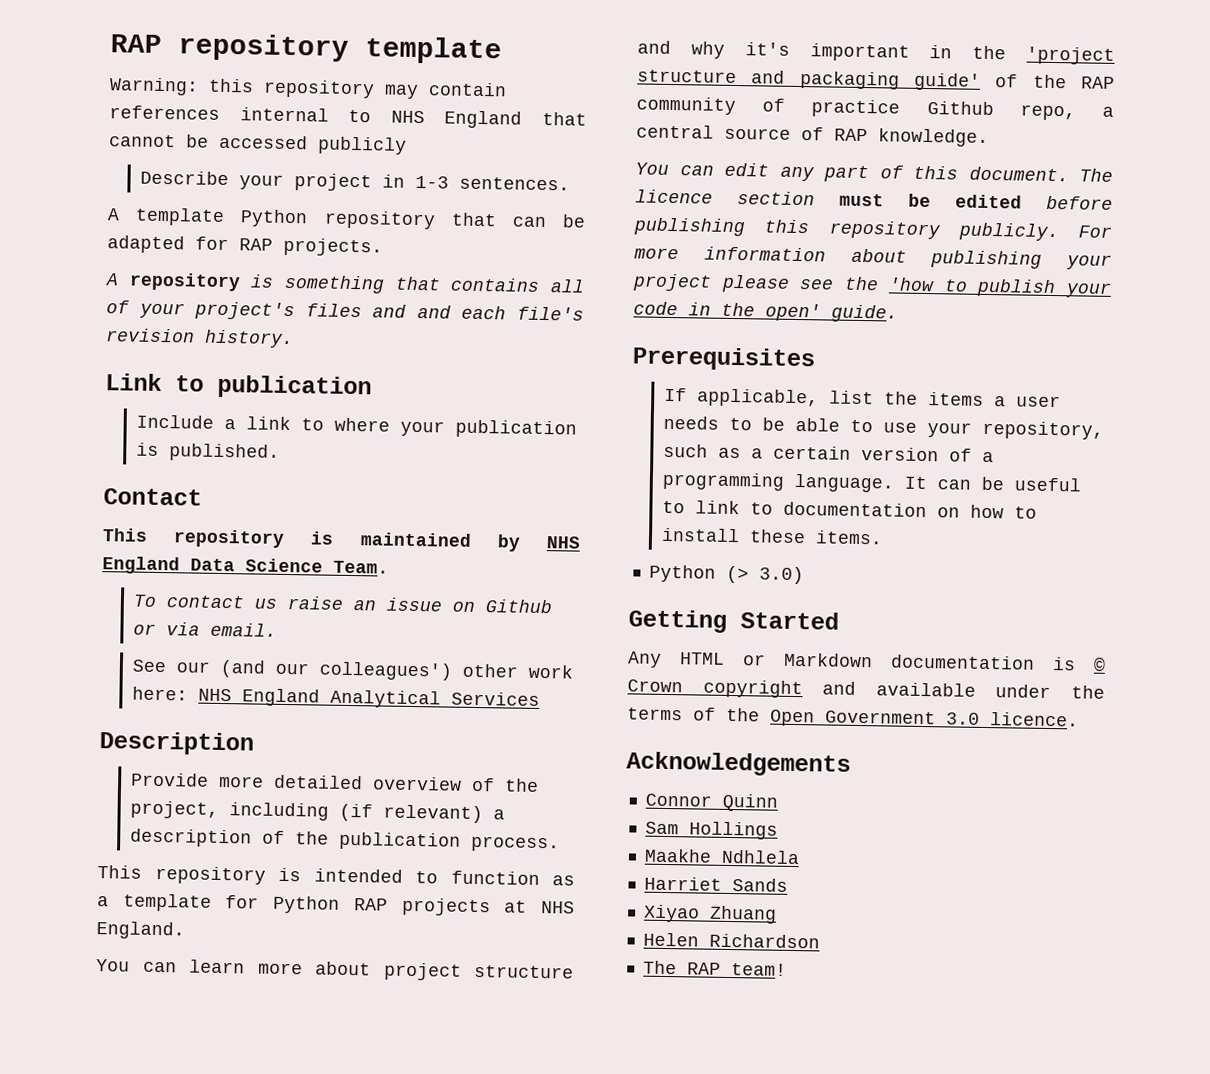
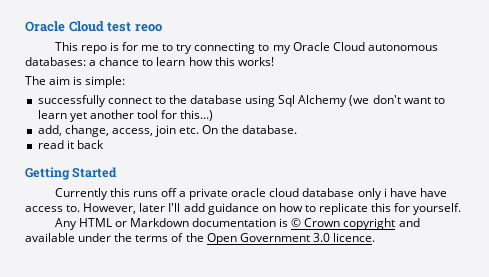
[110,33,502,65] [109,77,507,100] [109,105,587,129] [109,134,407,155] [140,170,571,192] [107,207,586,230] [107,235,383,257] [105,272,585,294] [106,300,584,321] [106,328,294,349] [105,373,372,400] [136,414,578,439] [136,442,281,462] [103,488,202,506] [102,528,581,552] [102,556,389,575] [133,594,554,614] [133,622,278,637] [132,659,574,681] [132,686,541,709] [99,731,254,756] [131,772,540,792] [130,800,506,824] [130,828,561,853] [97,865,575,886] [97,893,575,917] [96,921,185,940] [96,959,574,981] [637,40,1115,65] [637,69,1115,91] [636,96,1114,121] [636,124,989,147] [635,162,1113,183] [635,189,1113,210] [633,217,1112,242] [634,246,1112,270] [632,273,1112,298] [633,301,898,323] [632,346,815,372] [664,387,1062,408] [663,415,1105,440] [663,443,995,463] [662,471,1082,493] [662,500,1038,519] [661,527,884,545] [648,564,804,585] [628,609,839,633] RAP repository template // Warning: this repository may contain references internal to NHS England that cannot be accessed publicly // Describe your project in 1-3 sentences. // A template Python repository that can be adapted for RAP projects. // A repository is something that contains all of your project's files and and each file's revision history. // Link to publication // Include a link to where your publication is published. // Contact // This repository is maintained by NHS England Data Science Team. // To contact us raise an issue on Github or via email. // See our (and our colleagues') other work here: NHS England Analytical Services // Description // Provide more detailed overview of the project, including (if relevant) a description of the publication process. // This repository is intended to function as a template for Python RAP projects at NHS England. // You can learn more about project structure and why it's important in the 'project structure and packaging guide' of the RAP community of practice Github repo, a central source of RAP knowledge. // You can edit any part of this document. The licence section must be edited before publishing this repository publicly. For more information about publishing your project please see the 'how to publish your code in the open' guide. // Prerequisites // If applicable, list the items a user needs to be able to use your repository, such as a certain version of a programming language. It can be useful to link to documentation on how to install these items. // Python (> 3.0) // Getting Started -> [25,21,162,32] [54,42,438,54] [25,57,274,66] [25,76,126,88] [37,95,445,107] [37,110,214,122] [37,125,298,137] [37,140,104,149] [25,167,118,180] [54,188,447,200] [25,203,462,215] Oracle Cloud test reoo // This repo is for me to try connecting to my Oracle Cloud autonomous databases: a chance to learn how this works! // The aim is simple: // successfully connect to the database using Sql Alchemy (we don't want to learn yet another tool for this...) // add, change, access, join etc. On the database. // read it back // Getting Started // Currently this runs off a private oracle cloud database only i have have access to. However, later I'll add guidance on how to replicate this for yourself.
[626,751,851,777] [644,793,778,812] [644,821,778,840] [643,848,800,865] [643,876,788,892] [642,904,777,924] [642,932,820,949] [642,960,787,976] // Acknowledgements // Connor Quinn // Sam Hollings // Maakhe Ndhlela // Harriet Sands // Xiyao Zhuang // Helen Richardson // The RAP team! -> (375, 237) none

